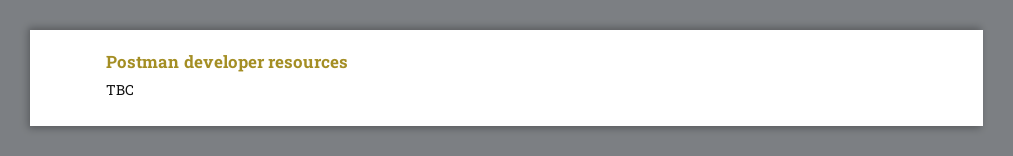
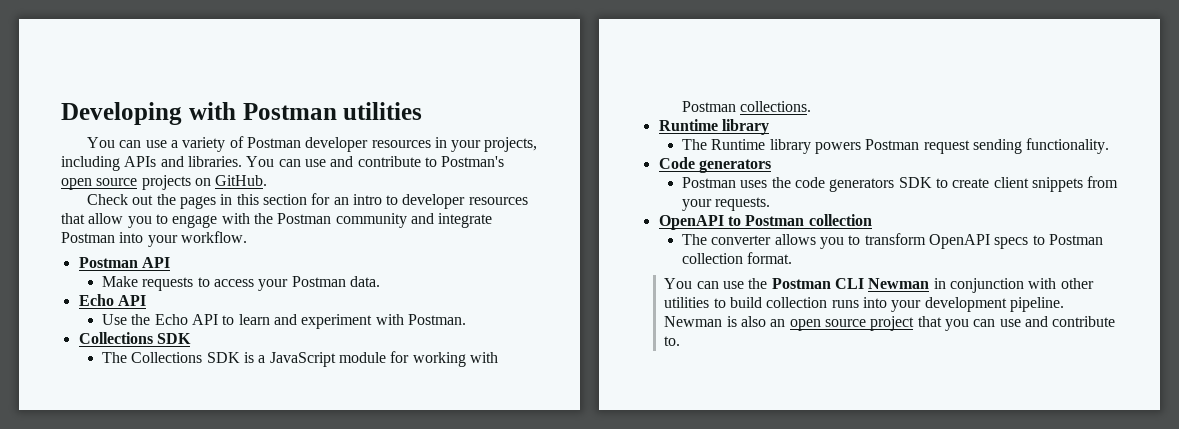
[106,55,349,72] [106,84,134,96] Postman developer resources // TBC -> [61,102,423,125] [86,136,538,152] [61,156,505,171] [61,175,268,190] [86,193,528,209] [61,213,493,228] [61,231,247,247] [78,257,170,268] [102,276,380,291] [78,294,146,306] [102,314,466,329] [78,332,191,344] [102,351,498,367] [682,101,812,112] [658,119,769,135] [682,138,1110,154] [658,157,771,173] [682,176,1119,192] [682,197,771,211] [658,214,872,230] [682,233,1103,249] [682,252,793,264] [664,278,1094,293] [664,297,1065,312] [664,316,1116,331] [664,336,681,346] Developing with Postman utilities // You can use a variety of Postman developer resources in your projects, including APIs and libraries. You can use and contribute to Postman's open source projects on GitHub. // Check out the pages in this section for an intro to developer resources that allow you to engage with the Postman community and integrate Postman into your workflow. // Postman API // Make requests to access your Postman data. // Echo API // Use the Echo API to learn and experiment with Postman. // Collections SDK // The Collections SDK is a JavaScript module for working with Postman collections. // Runtime library // The Runtime library powers Postman request sending functionality. // Code generators // Postman uses the code generators SDK to create client snippets from your requests. // OpenAPI to Postman collection // The converter allows you to transform OpenAPI specs to Postman collection format. // You can use the Postman CLI Newman in conjunction with other utilities to build collection runs into your development pipeline. Newman is also an open source project that you can use and contribute to.

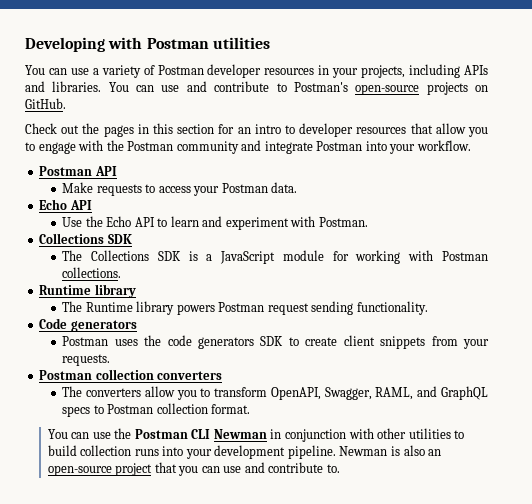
[61,178,138,190] open source -> [355,84,420,95] open-source
[658,214,872,230] [682,234,816,245] OpenAPI to Postman collection // The converter allows -> [39,369,223,380] [62,386,175,397] Postman collection converters // The converters allow
[928,234,990,249] OpenAPI -> [270,386,489,400] OpenAPI, Swagger, RAML, and GraphQL
[789,319,867,331] open source -> [47,465,112,476] open-source

